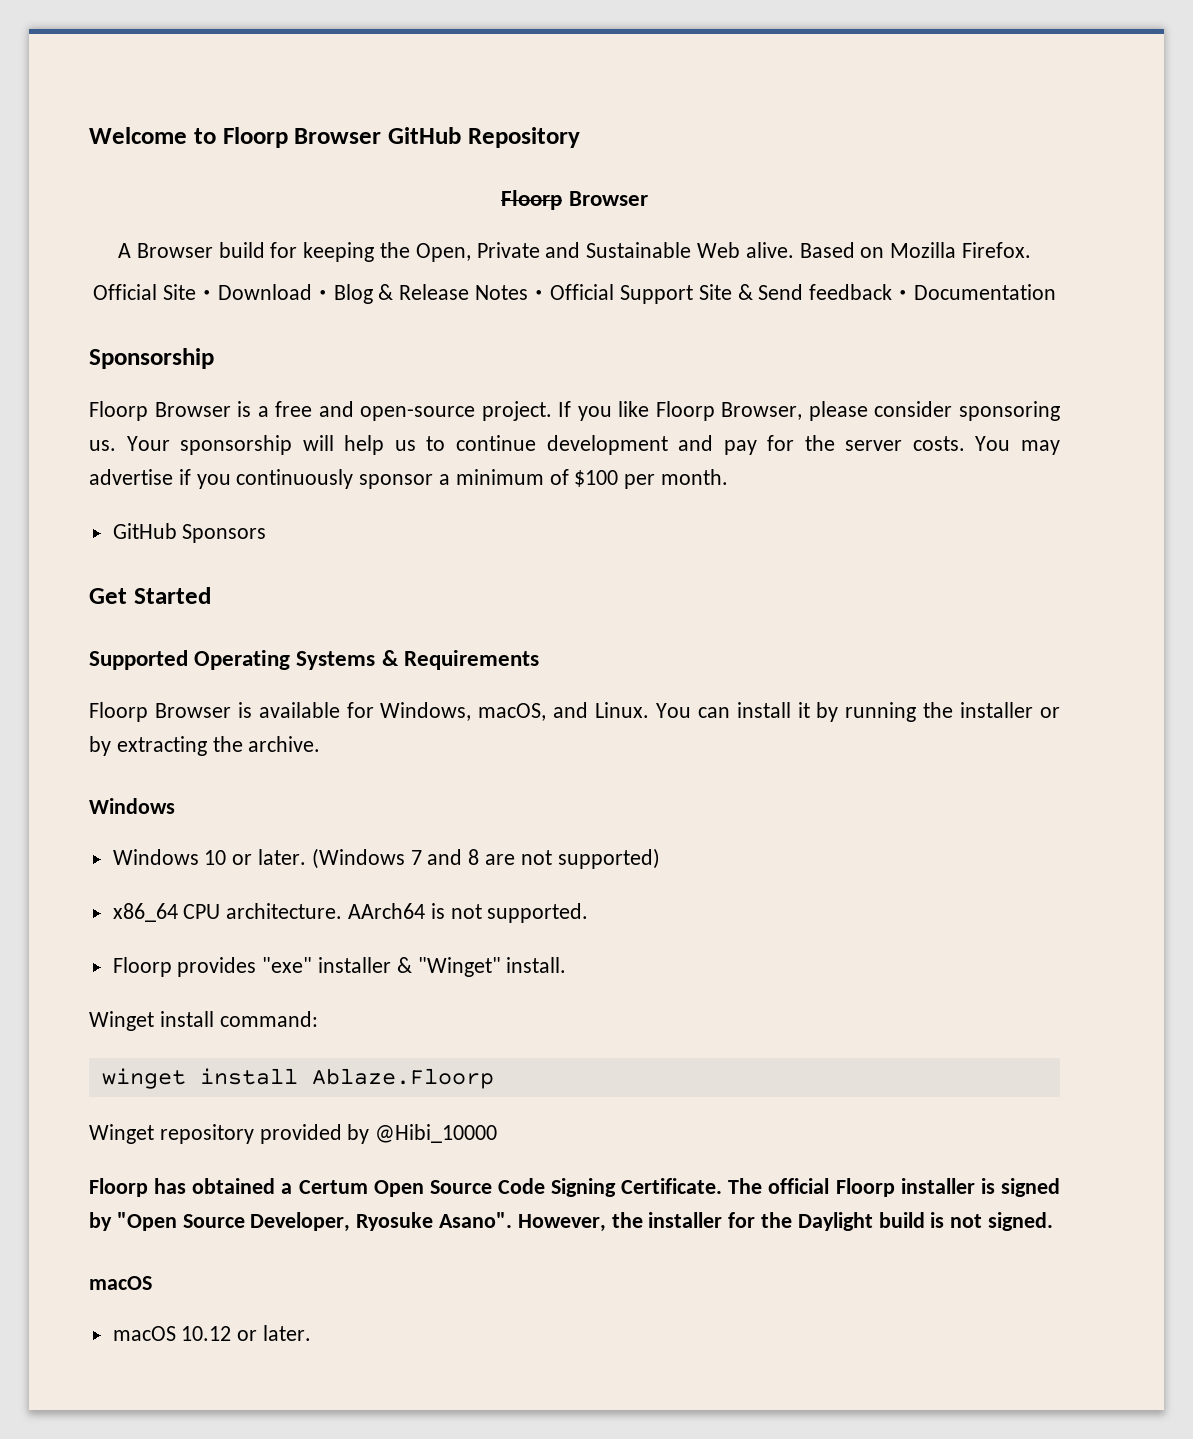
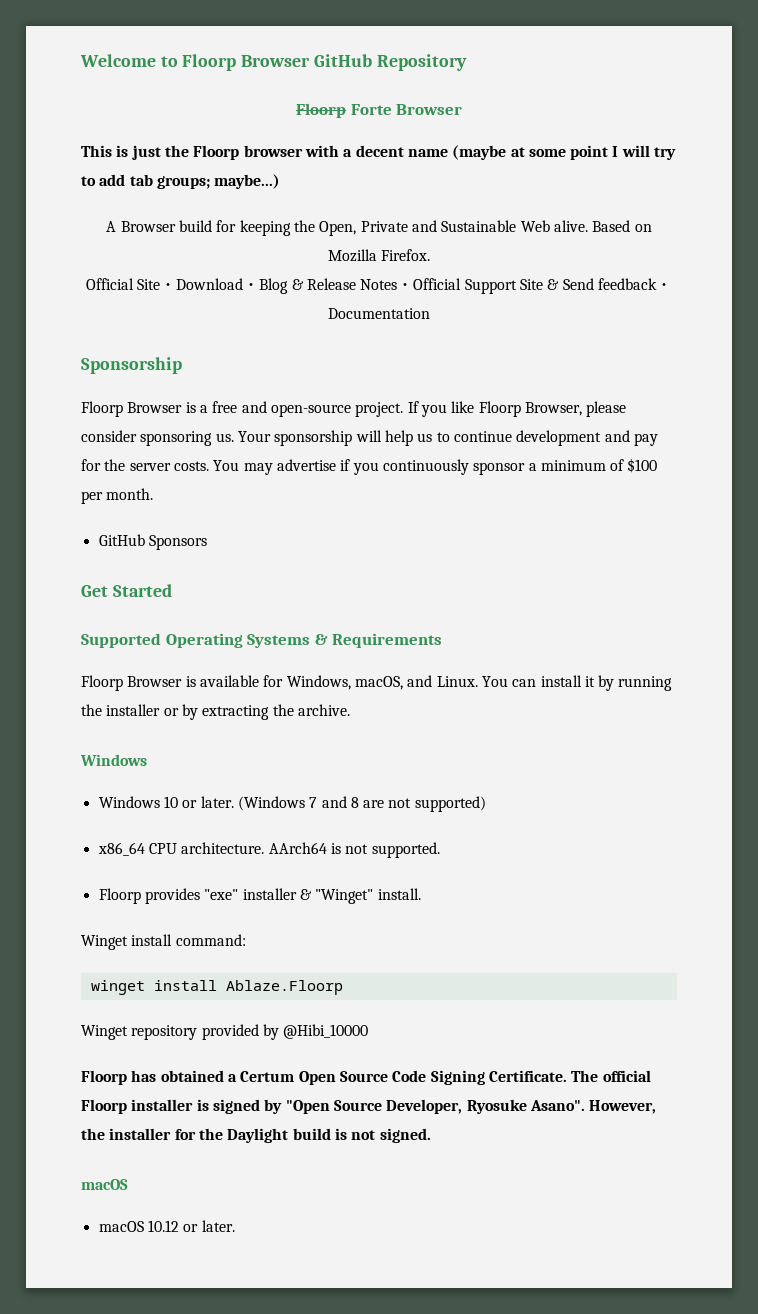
[568,191,648,206] Browser -> [350,104,463,115] [81,145,677,160] [81,174,281,189] Forte Browser // This is just the Floorp browser with a decent name (maybe at some point I will try to add tab groups; maybe...)

